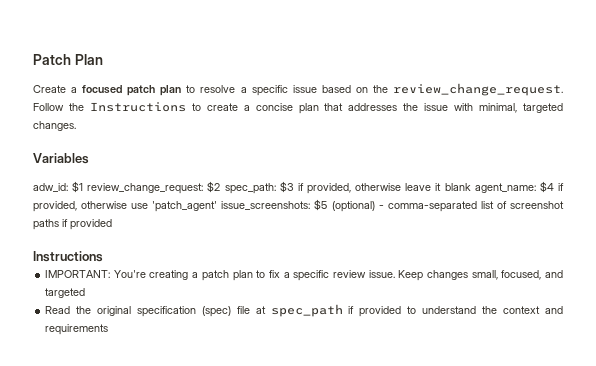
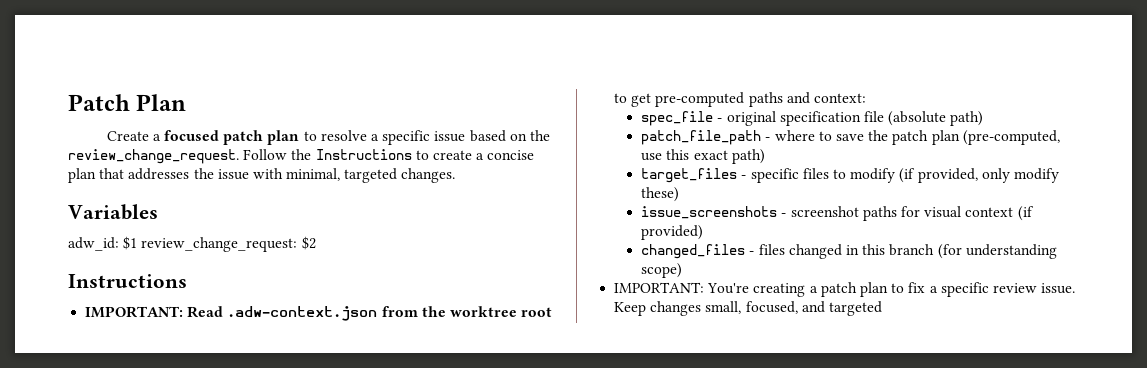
[224,181,565,194] [33,199,564,212] [33,219,112,230] [33,251,103,262] spec_path: $3 if provided, otherwise leave it blank agent_name: $4 if provided, otherwise use 'patch_agent' issue_screenshots: $5 (optional) - comma-separated list of screenshot paths if provided // Instructions -> [68,274,187,288] [85,306,553,321] [614,92,866,107] [641,111,984,126] [641,130,1060,145] [641,149,765,164] [641,168,1059,183] [641,187,680,202] [641,206,1034,221] [641,225,704,240] [641,244,1057,259] [641,263,683,278] // Instructions // IMPORTANT: Read .adw-context.json from the worktree root to get pre-computed paths and context: // spec_file - original specification file (absolute path) // patch_file_path - where to save the patch plan (pre-computed, use this exact path) // target_files - specific files to modify (if provided, only modify these) // issue_screenshots - screenshot paths for visual context (if provided) // changed_files - files changed in this branch (for understanding scope)
[45,304,563,317] [45,324,109,335] // Read the original specification (spec) file at spec_path if provided to understand the context and requirements -> (882, 308) none

